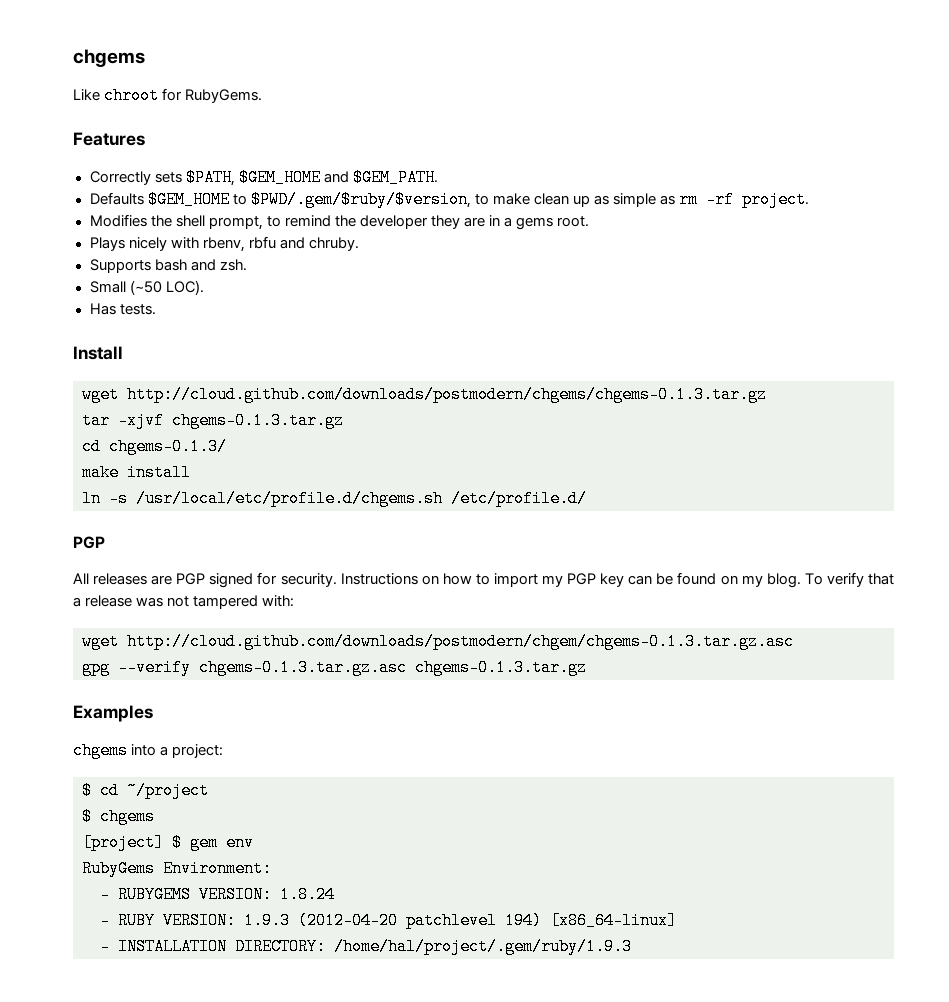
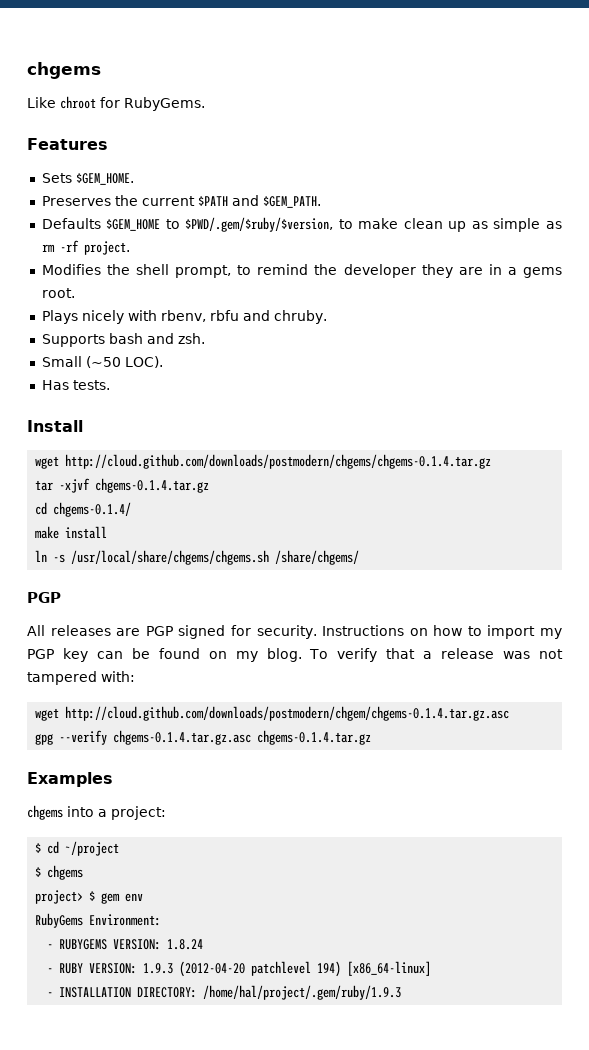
[89,169,321,186] Correctly sets $PATH, $GEM_HOME -> [41,173,134,185] [41,195,228,206] Sets $GEM_HOME. // Preserves the current $PATH
[127,386,767,403] http://cloud.github.com/downloads/postmodern/chgems/chgems-0.1.3.tar.gz -> [65,454,492,469] http://cloud.github.com/downloads/postmodern/chgems/chgems-0.1.4.tar.gz
[172,412,344,429] [82,438,227,455] chgems-0.1.3.tar.gz // cd chgems-0.1.3/ -> [95,478,210,493] [35,502,132,517] chgems-0.1.4.tar.gz // cd chgems-0.1.4/
[136,490,587,507] /usr/local/etc/profile.d/chgems.sh /etc/profile.d/ -> [71,550,360,565] /usr/local/share/chgems/chgems.sh /share/chgems/
[127,633,794,650] http://cloud.github.com/downloads/postmodern/chgem/chgems-0.1.3.tar.gz.asc -> [65,706,510,721] http://cloud.github.com/downloads/postmodern/chgem/chgems-0.1.4.tar.gz.asc
[199,659,587,676] chgems-0.1.3.tar.gz.asc chgems-0.1.3.tar.gz -> [113,730,372,745] chgems-0.1.4.tar.gz.asc chgems-0.1.4.tar.gz
[82,834,164,851] [project] -> [35,890,84,904] project>

